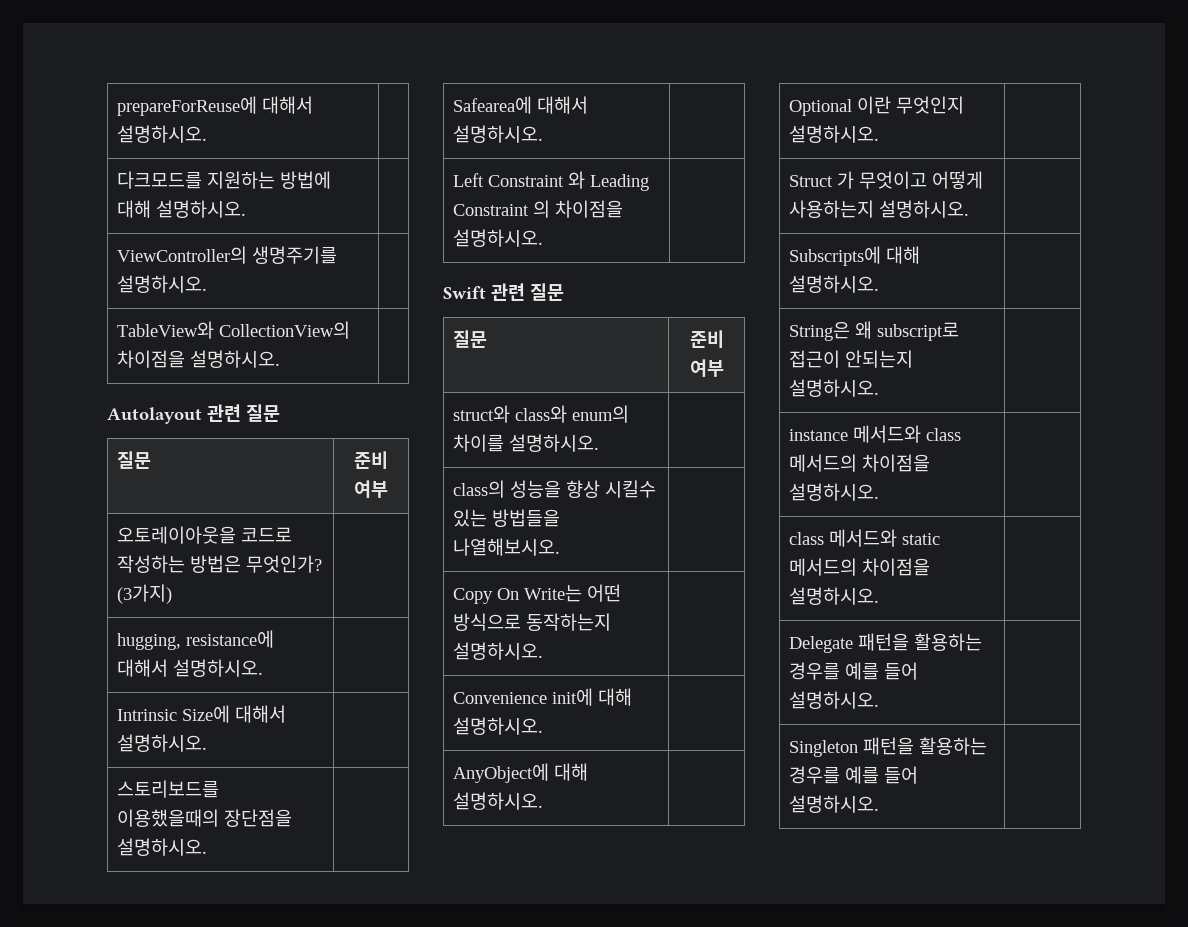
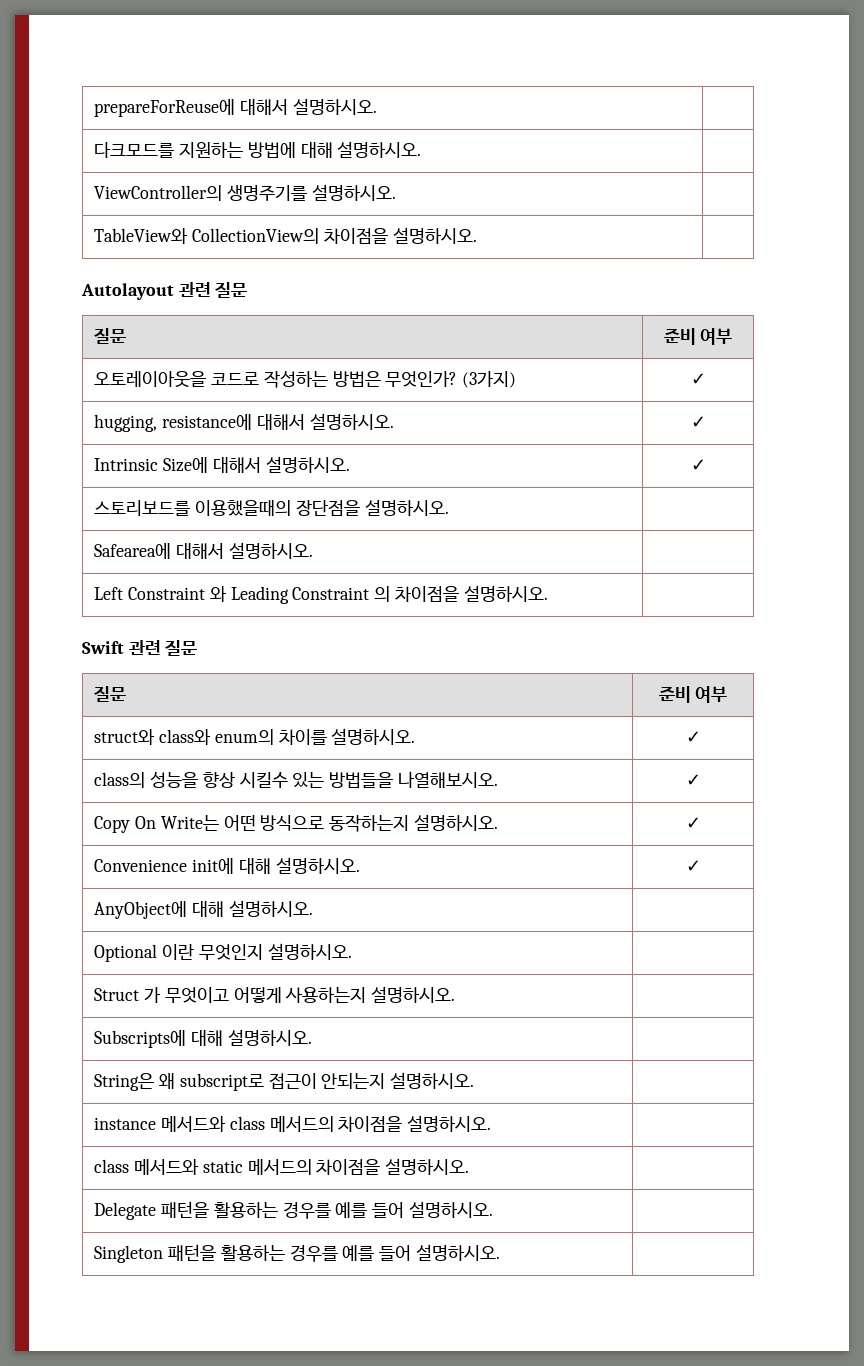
(173, 594) none -> [690,373,706,385] ✓
(264, 668) none -> [690,416,706,428] ✓
(208, 743) none -> [690,459,706,471] ✓
(600, 443) none -> [685,731,701,743] ✓
(561, 547) none -> [685,774,701,786] ✓
(544, 651) none -> [685,817,701,829] ✓
(544, 726) none -> [685,860,701,872] ✓

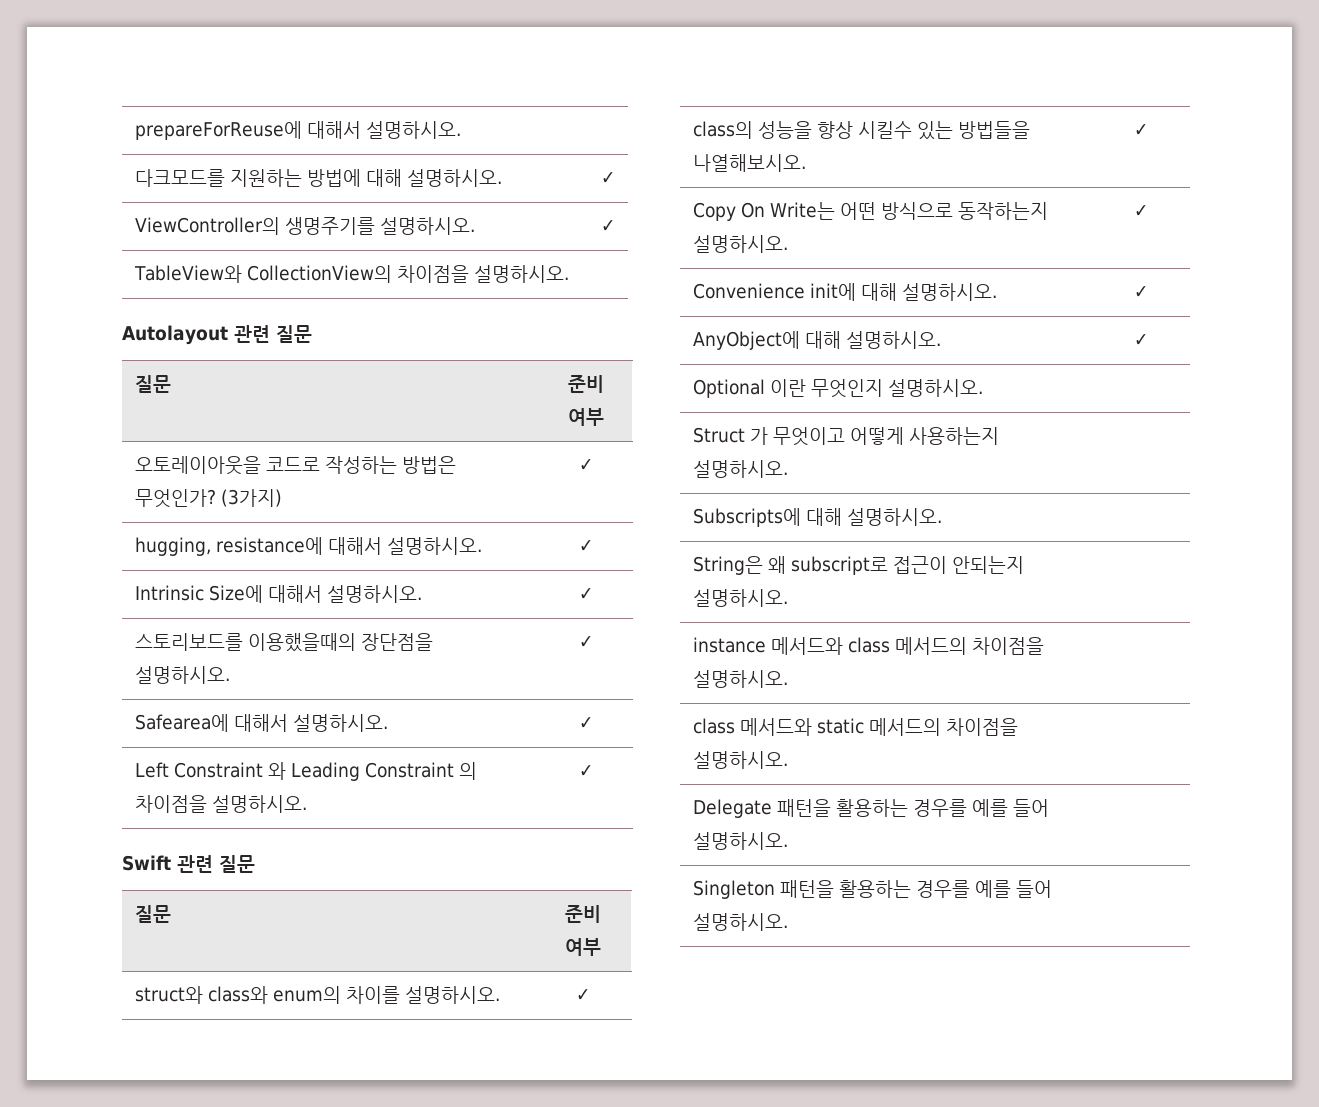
(422, 149) none -> [600,172,615,184] ✓
(396, 192) none -> [600,220,615,232] ✓
(449, 507) none -> [578,636,593,648] ✓
(313, 550) none -> [578,717,593,729] ✓
(548, 593) none -> [578,765,593,777] ✓
(313, 908) none -> [1134,334,1148,346] ✓

